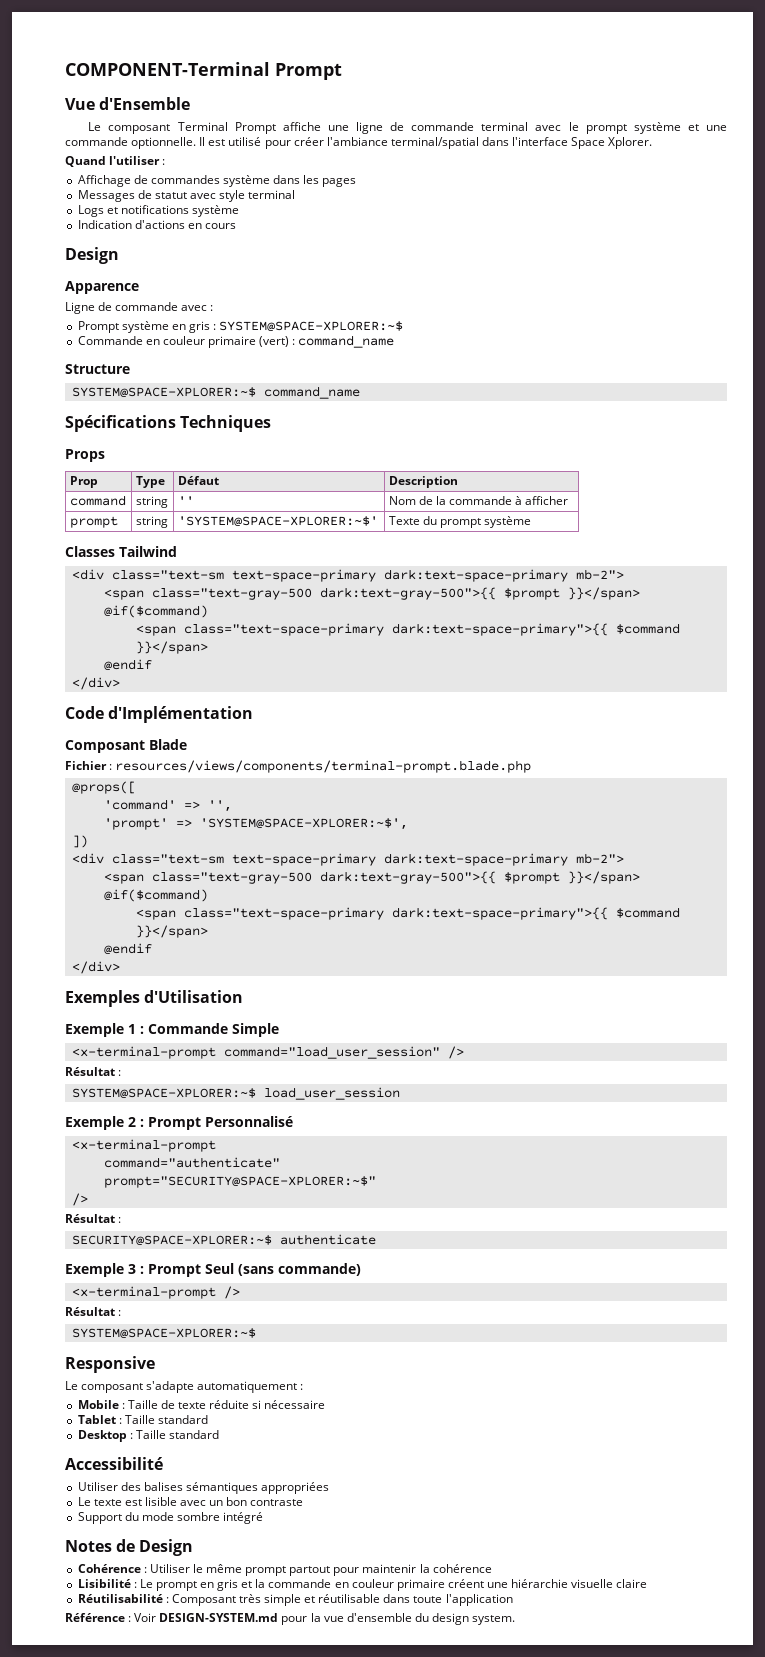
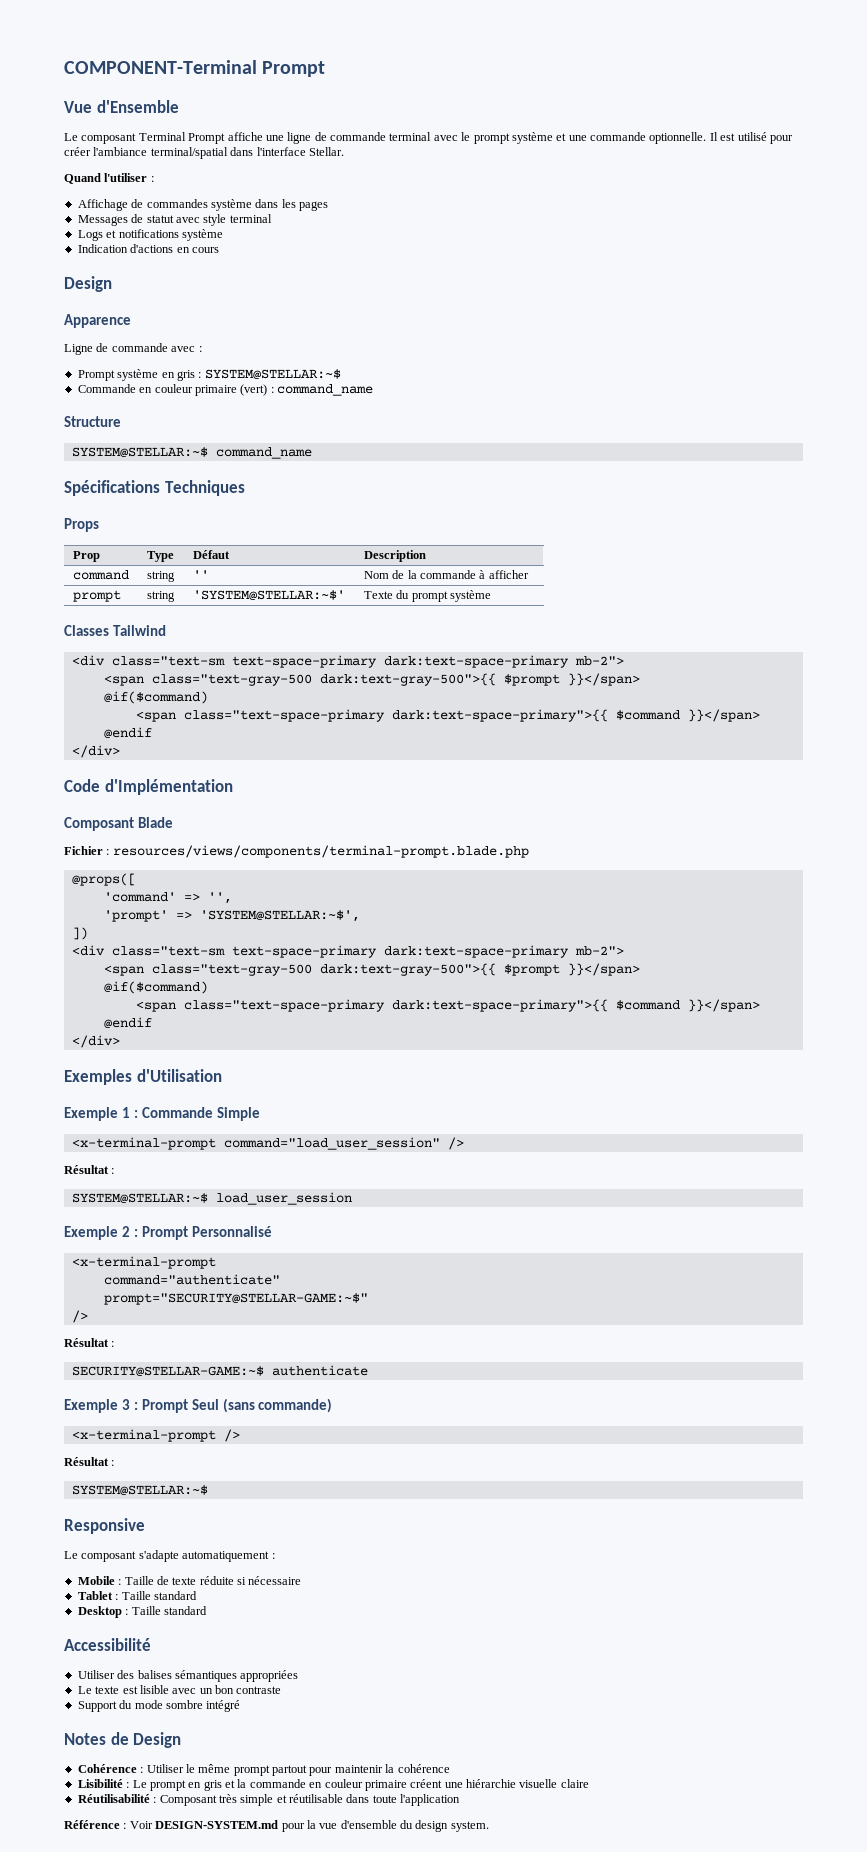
[571,137,653,149] Space Xplorer. -> [308,147,344,156] Stellar.
[219,321,404,332] SYSTEM@SPACE-XPLORER:~$ -> [204,369,341,380] SYSTEM@STELLAR:~$
[71,387,256,398] SYSTEM@SPACE-XPLORER:~$ -> [71,447,208,458] SYSTEM@STELLAR:~$
[177,516,378,527] 'SYSTEM@SPACE-XPLORER:~$' -> [192,590,345,601] 'SYSTEM@STELLAR:~$'
[199,818,408,830] 'SYSTEM@SPACE-XPLORER:~$', -> [199,910,360,922] 'SYSTEM@STELLAR:~$',
[71,1088,256,1099] SYSTEM@SPACE-XPLORER:~$ -> [71,1193,208,1204] SYSTEM@STELLAR:~$
[103,1176,376,1188] [71,1193,88,1206] [65,1214,122,1223] [71,1235,272,1246] prompt="SECURITY@SPACE-XPLORER:~$" // /> // Résultat : // SECURITY@SPACE-XPLORER:~$ -> [103,1293,368,1305] [71,1310,88,1323] [64,1338,115,1347] [71,1366,264,1377] prompt="SECURITY@STELLAR-GAME:~$" // /> // Résultat : // SECURITY@STELLAR-GAME:~$
[71,1328,256,1339] SYSTEM@SPACE-XPLORER:~$ -> [71,1485,208,1496] SYSTEM@STELLAR:~$

